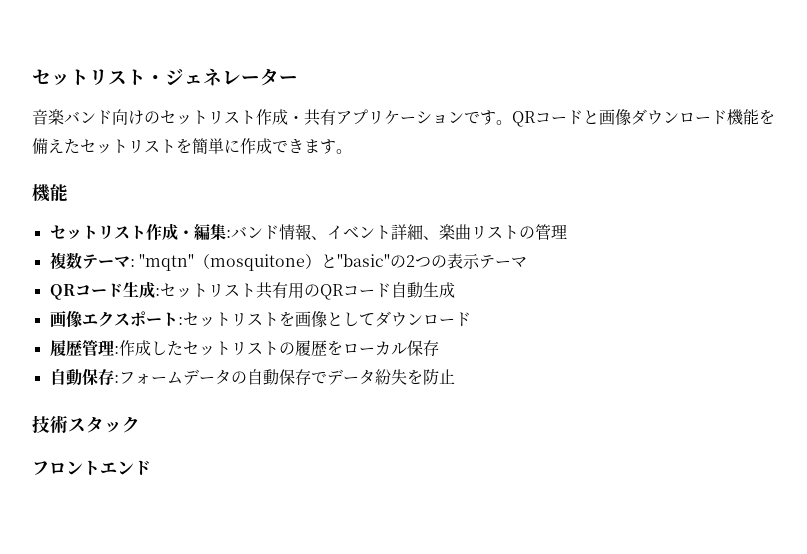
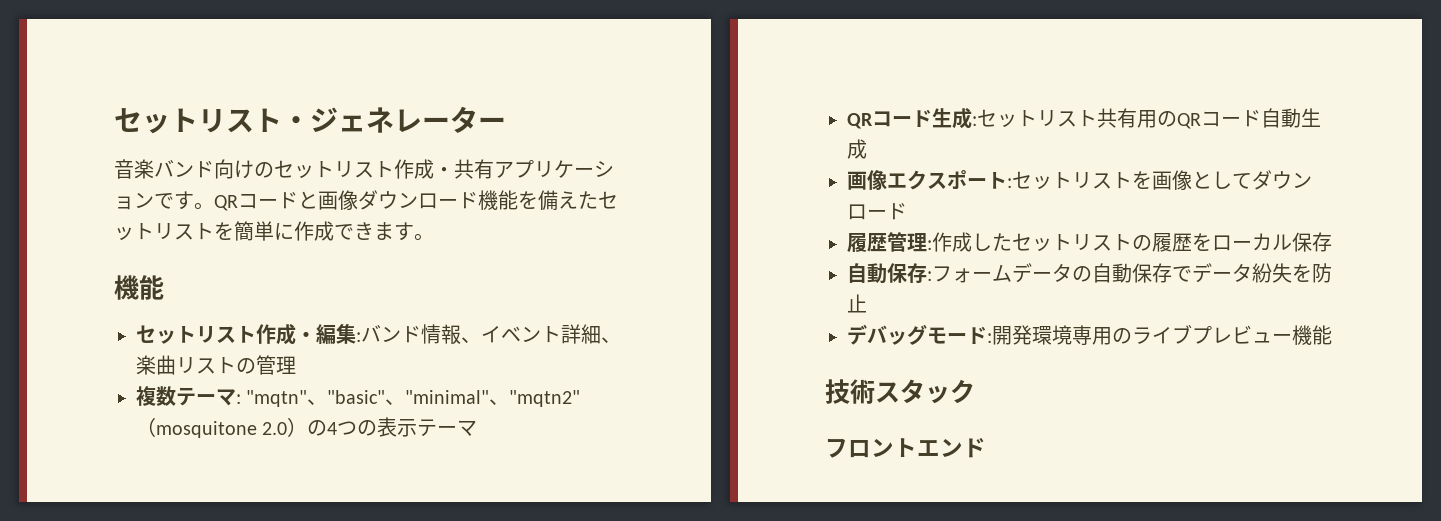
[193,254,415,271] （mosquitone）と"basic"の2 -> [307,390,581,407] [136,417,338,438] 、"basic"、"minimal"、"mqtn2"（mosquitone 2.0）の4
(455, 376) none -> [847,324,1332,345] // デバッグモード:開発環境専用のライブプレビュー機能

